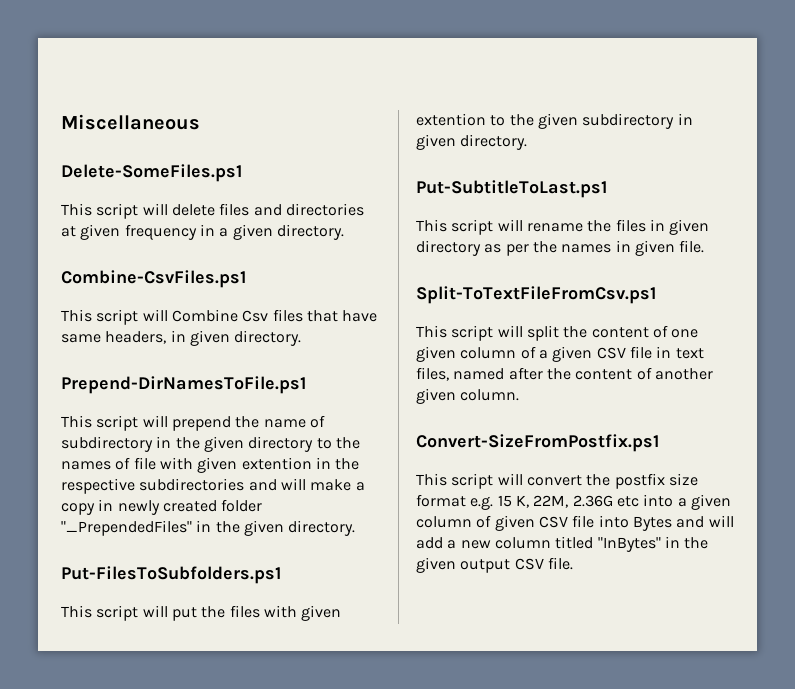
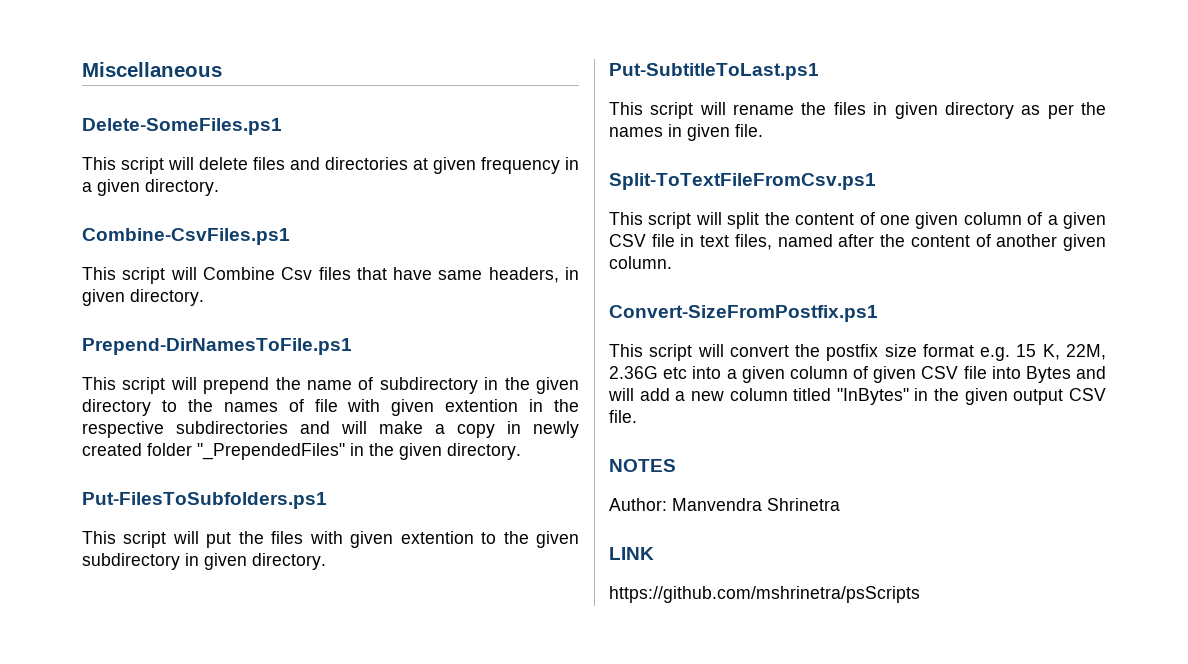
(573, 563) none -> [609,459,676,472] [609,498,840,511] [609,547,654,560] [609,586,920,603] // NOTES // Author: Manvendra Shrinetra // LINK // https://github.com/mshrinetra/psScripts

